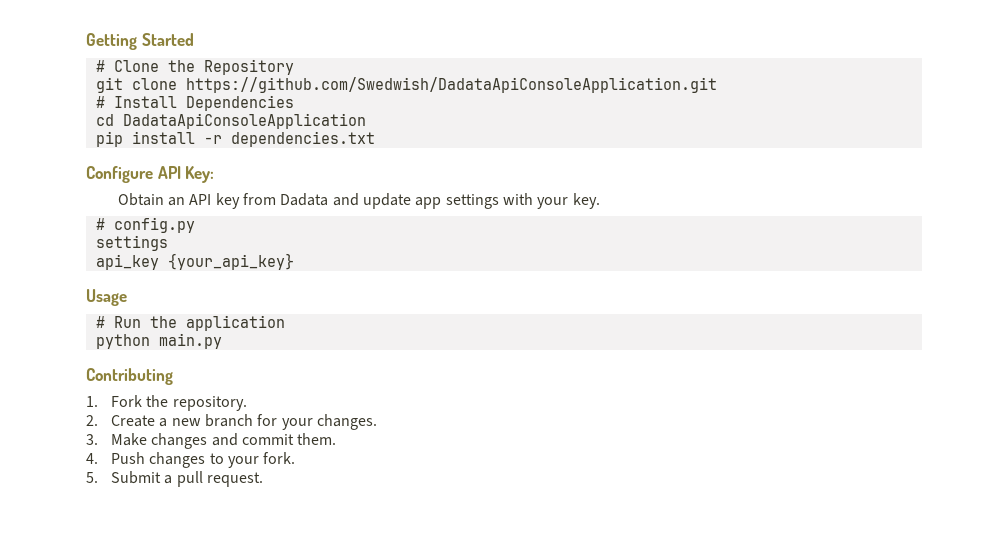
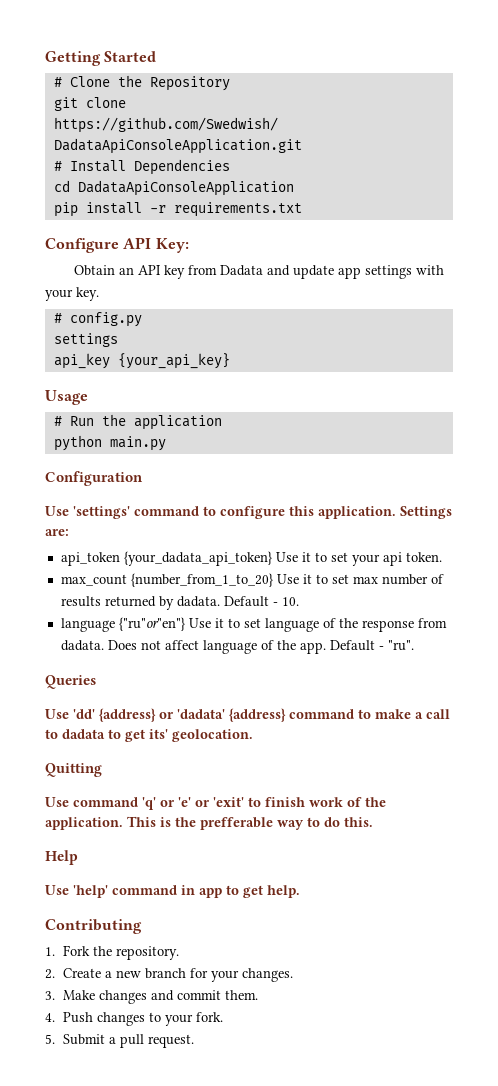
[230,131,375,147] dependencies.txt -> [173,202,302,217] requirements.txt
(222, 341) none -> [45,471,143,486] [45,506,452,519] [45,529,69,536] [60,551,442,566] [60,573,444,587] [60,596,299,610] [60,617,447,632] [60,640,414,654] [45,675,96,689] [45,708,450,722] [45,729,253,742] [45,763,102,777] [45,797,386,810] [45,816,373,830] [45,850,78,865] [45,885,300,898] // Configuration // Use 'settings' command to configure this application. Settings are: // api_token {your_dadata_api_token} Use it to set your api token. // max_count {number_from_1_to_20} Use it to set max number of results returned by dadata. Default - 10. // language {"ru"or"en"} Use it to set language of the response from dadata. Does not affect language of the app. Default - "ru". // Queries // Use 'dd' {address} or 'dadata' {address} command to make a call to dadata to get its' geolocation. // Quitting // Use command 'q' or 'e' or 'exit' to finish work of the application. This is the prefferable way to do this. // Help // Use 'help' command in app to get help.

